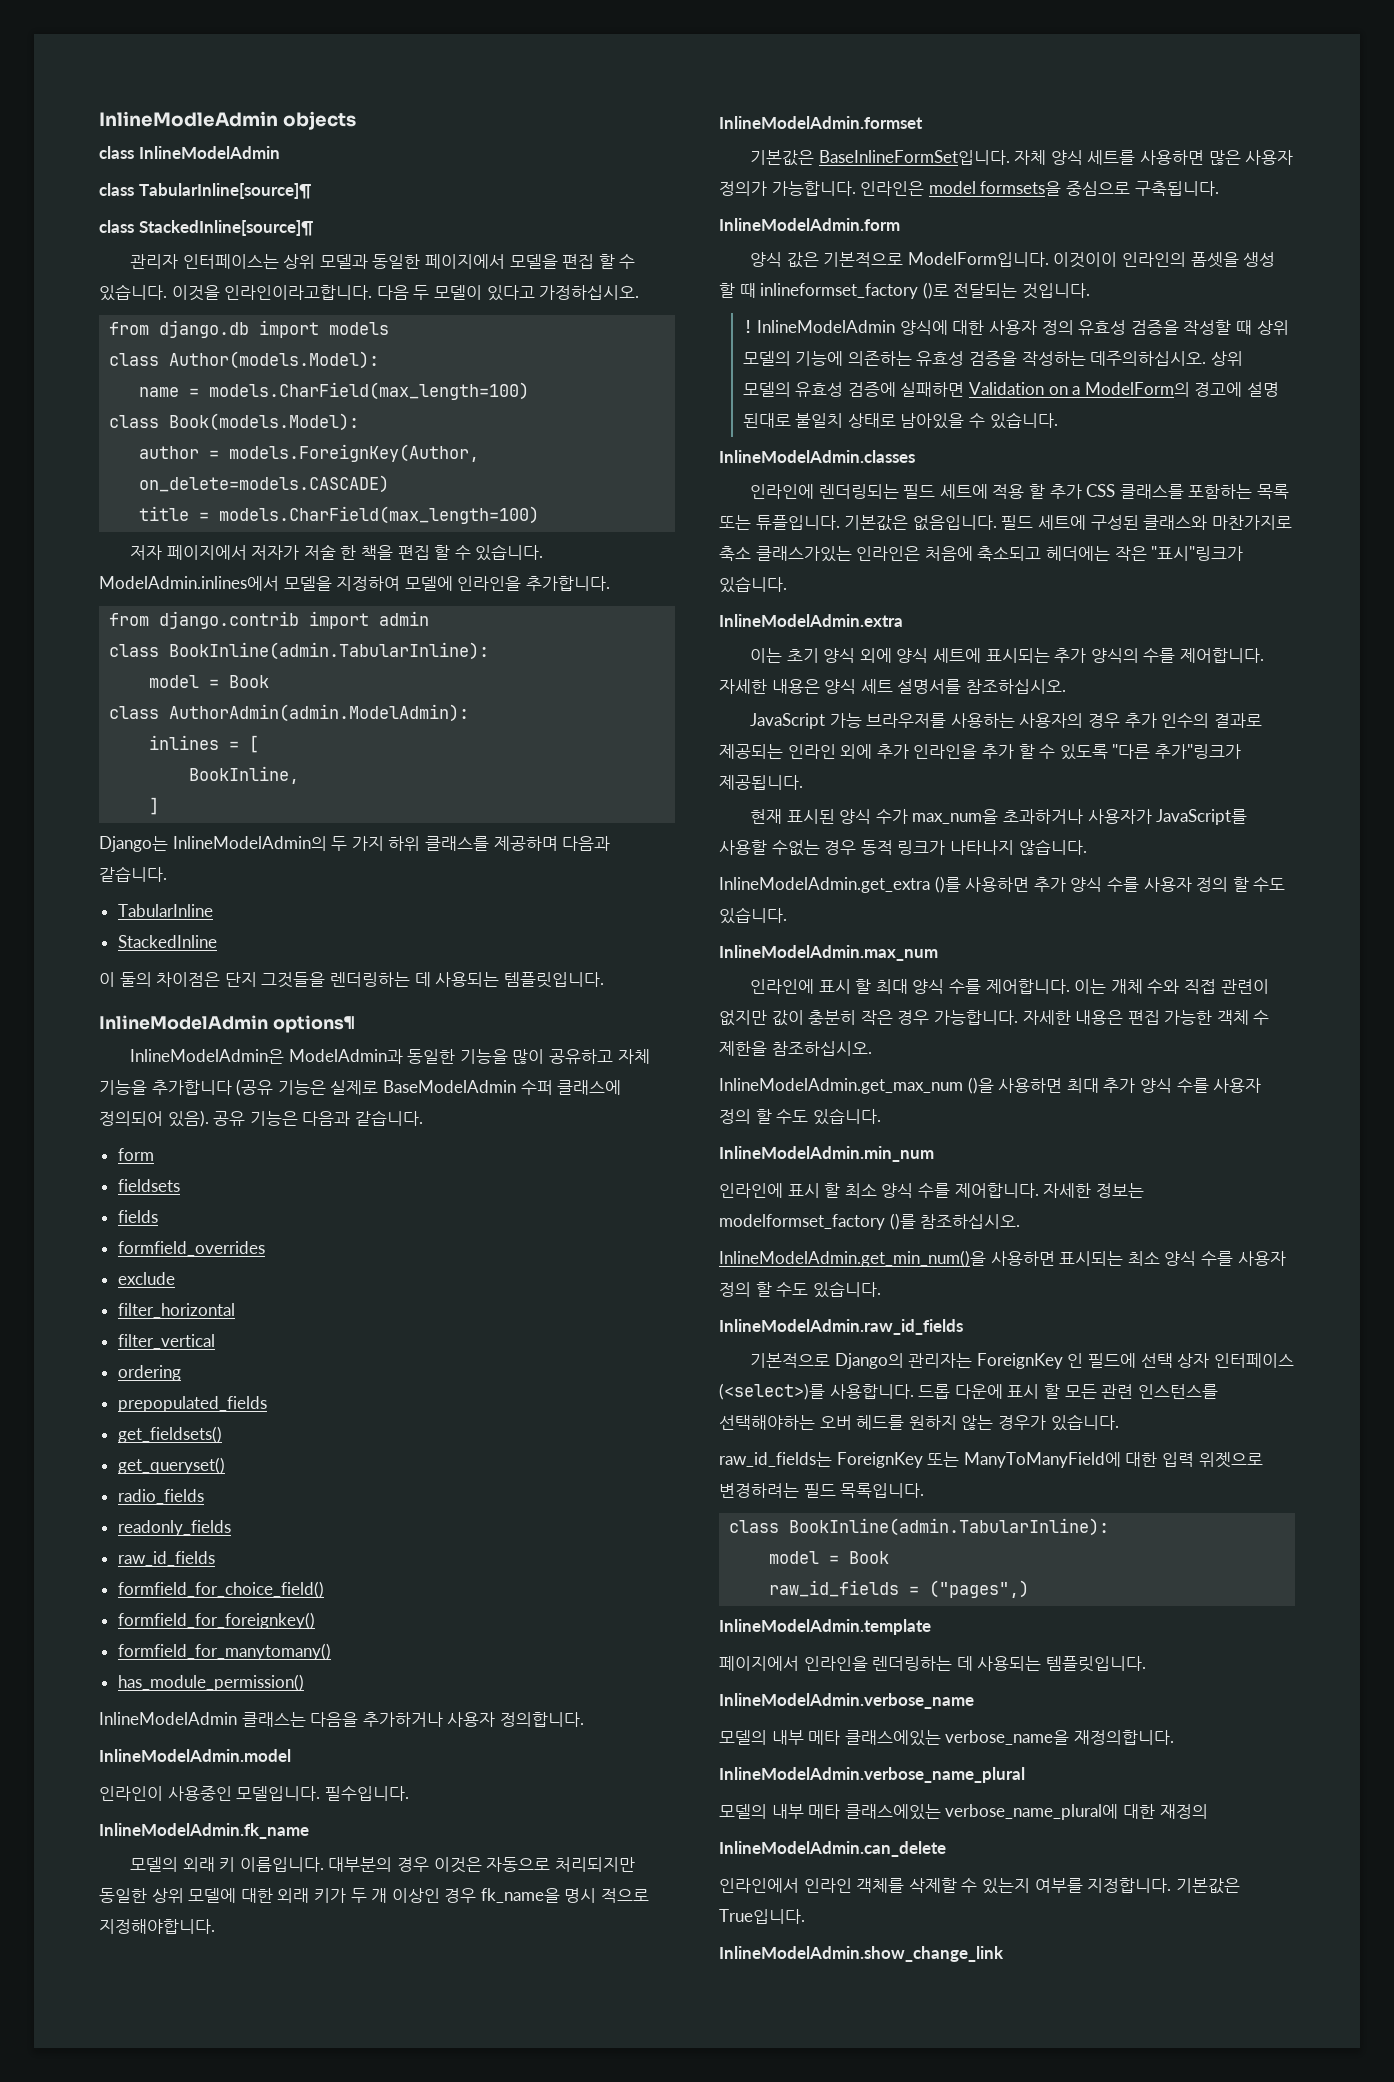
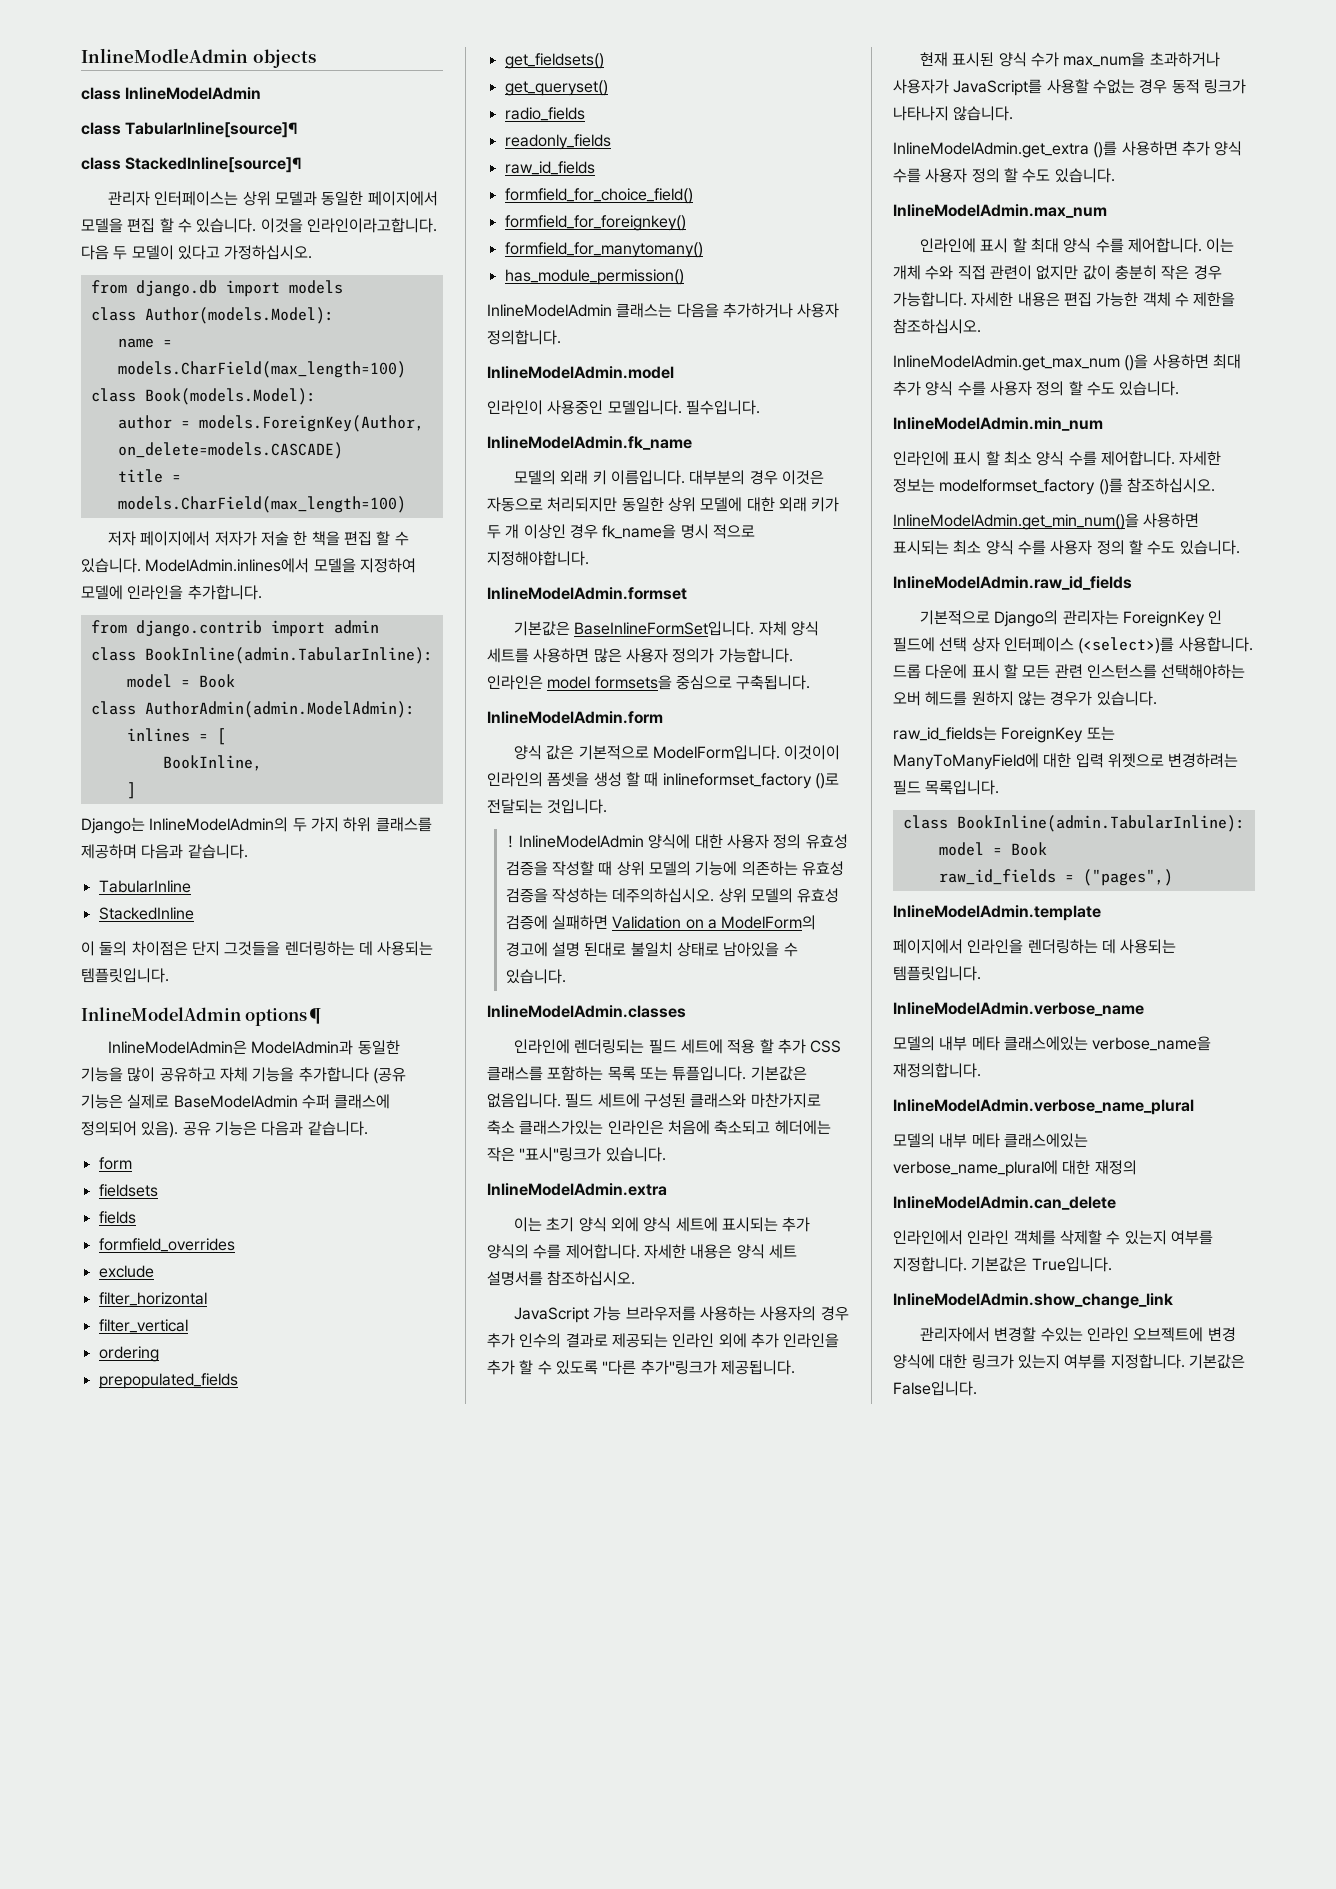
(1004, 1954) none -> [919,1327,1236,1342] [893,1354,1245,1369] [893,1381,977,1396] // 관리자에서 변경할 수있는 인라인 오브젝트에 변경 양식에 대한 링크가 있는지 여부를 지정합니다. 기본값은 False입니다.

